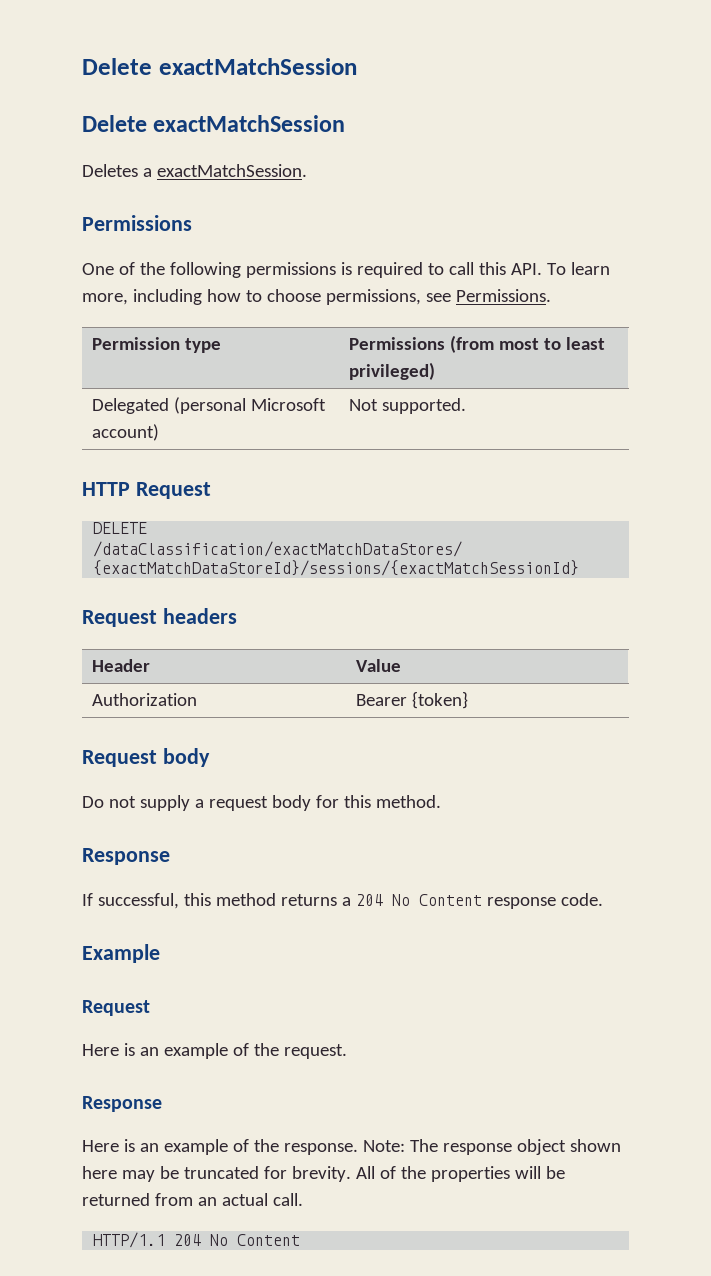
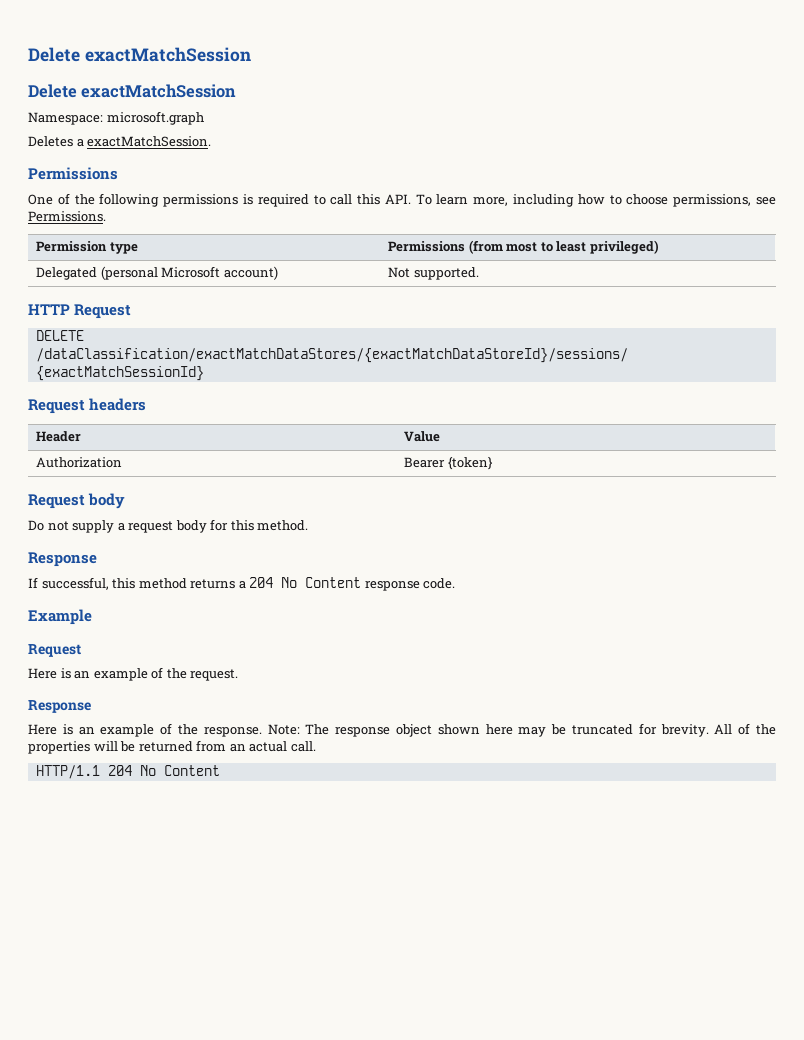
(346, 123) none -> [28,111,204,125] // Namespace: microsoft.graph

